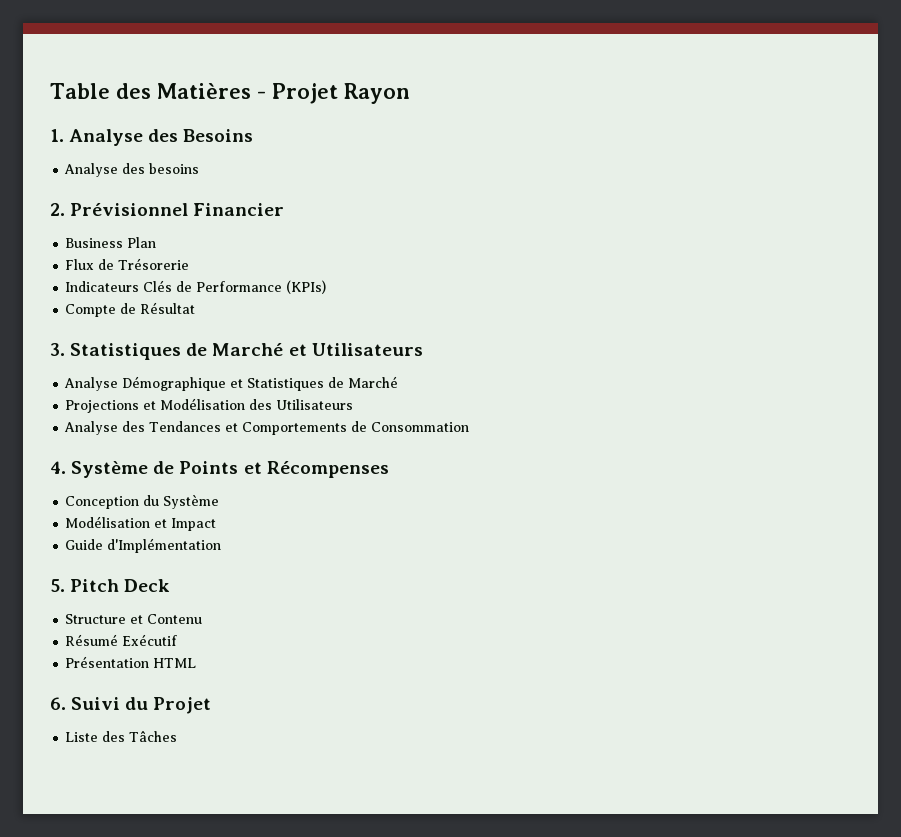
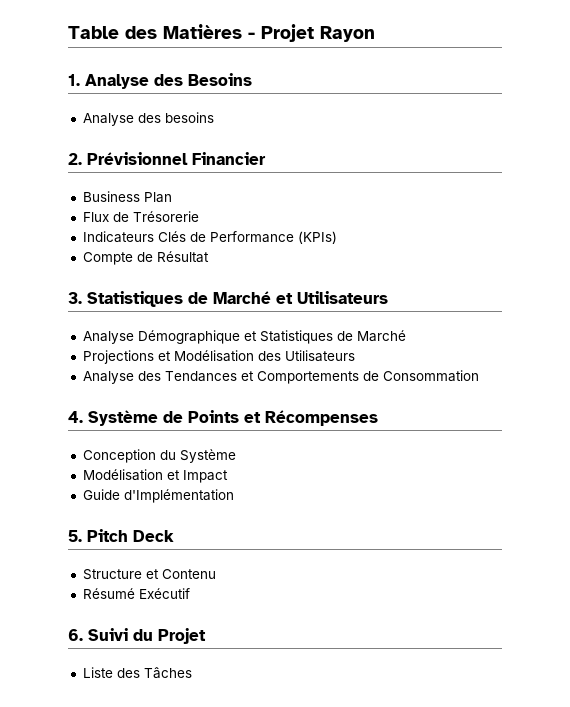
[65,656,197,668] // Présentation HTML -> (190, 593) none

